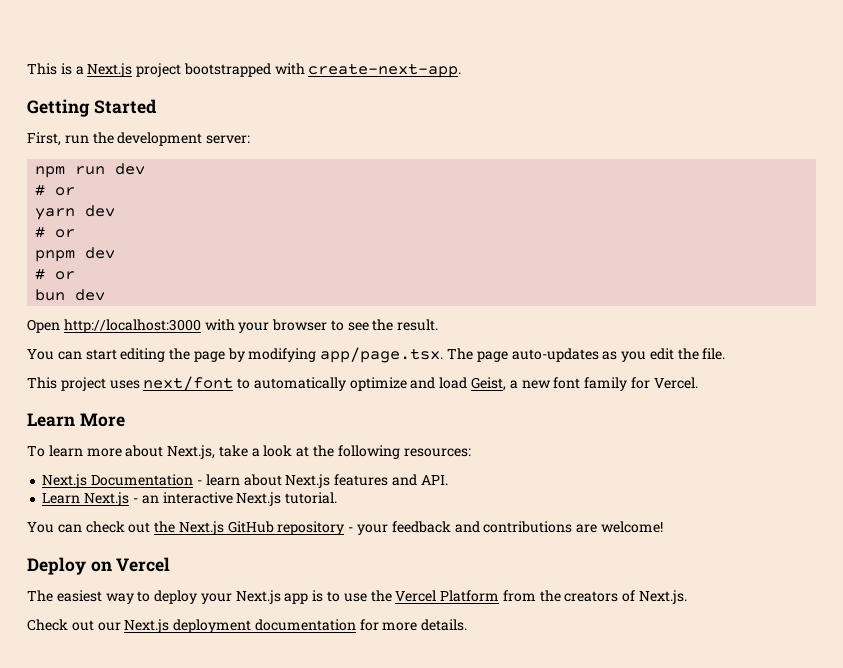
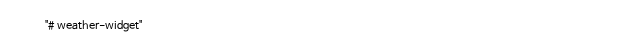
[27,63,462,78] [27,99,157,117] [27,132,251,146] [35,163,146,178] [35,184,76,196] [35,205,116,220] [35,226,76,238] [35,247,116,262] [35,268,76,280] [35,289,106,301] [27,319,439,333] [27,347,726,363] [27,376,698,391] [27,413,125,427] [27,445,471,459] [42,474,448,488] [42,492,338,506] [27,521,663,535] [27,557,171,575] [27,590,688,604] [27,619,468,633] This is a Next.js project bootstrapped with create-next-app. // Getting Started // First, run the development server: // npm run dev // # or // yarn dev // # or // pnpm dev // # or // bun dev // Open http://localhost:3000 with your browser to see the result. // You can start editing the page by modifying app/page.tsx. The page auto-updates as you edit the file. // This project uses next/font to automatically optimize and load Geist, a new font family for Vercel. // Learn More // To learn more about Next.js, take a look at the following resources: // Next.js Documentation - learn about Next.js features and API. // Learn Next.js - an interactive Next.js tutorial. // You can check out the Next.js GitHub repository - your feedback and contributions are welcome! // Deploy on Vercel // The easiest way to deploy your Next.js app is to use the Vercel Platform from the creators of Next.js. // Check out our Next.js deployment documentation for more details. -> [45,20,142,32] "# weather-widget"

